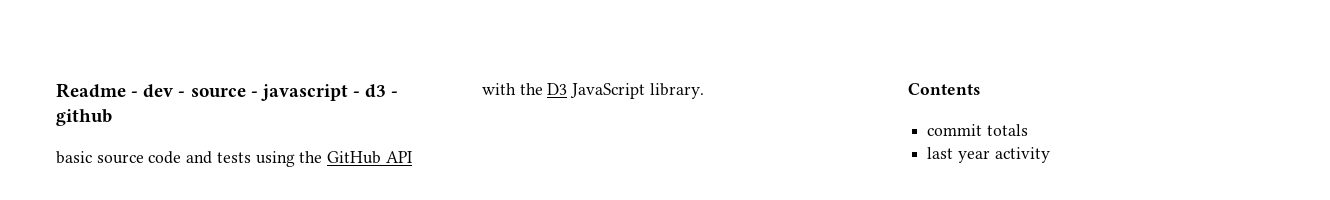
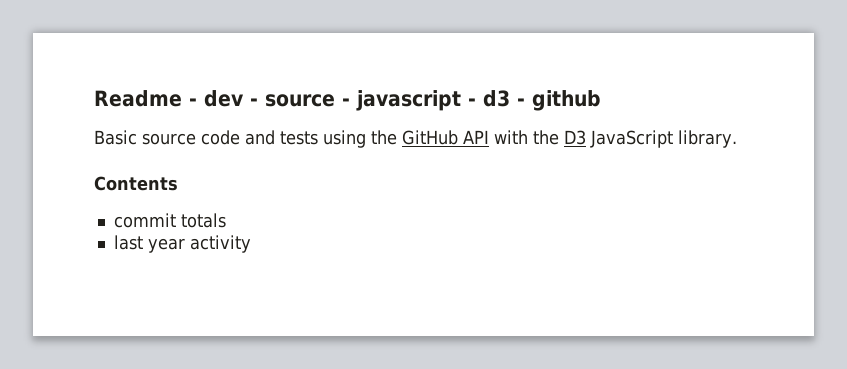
[56,151,92,164] basic -> [94,130,137,145] Basic

